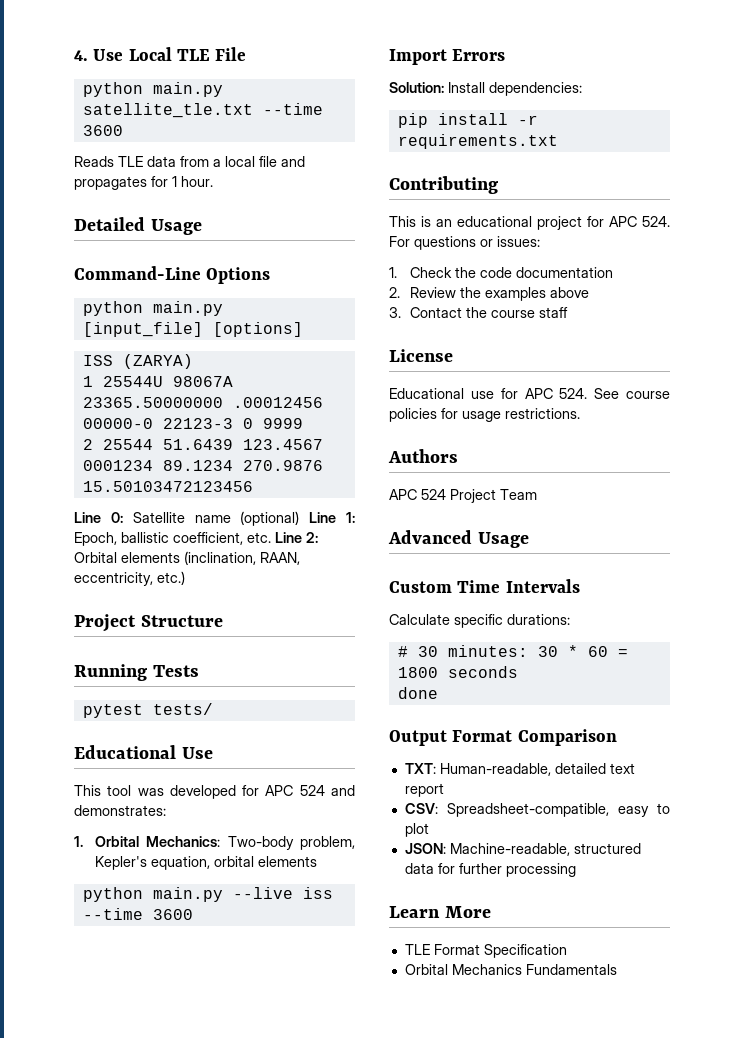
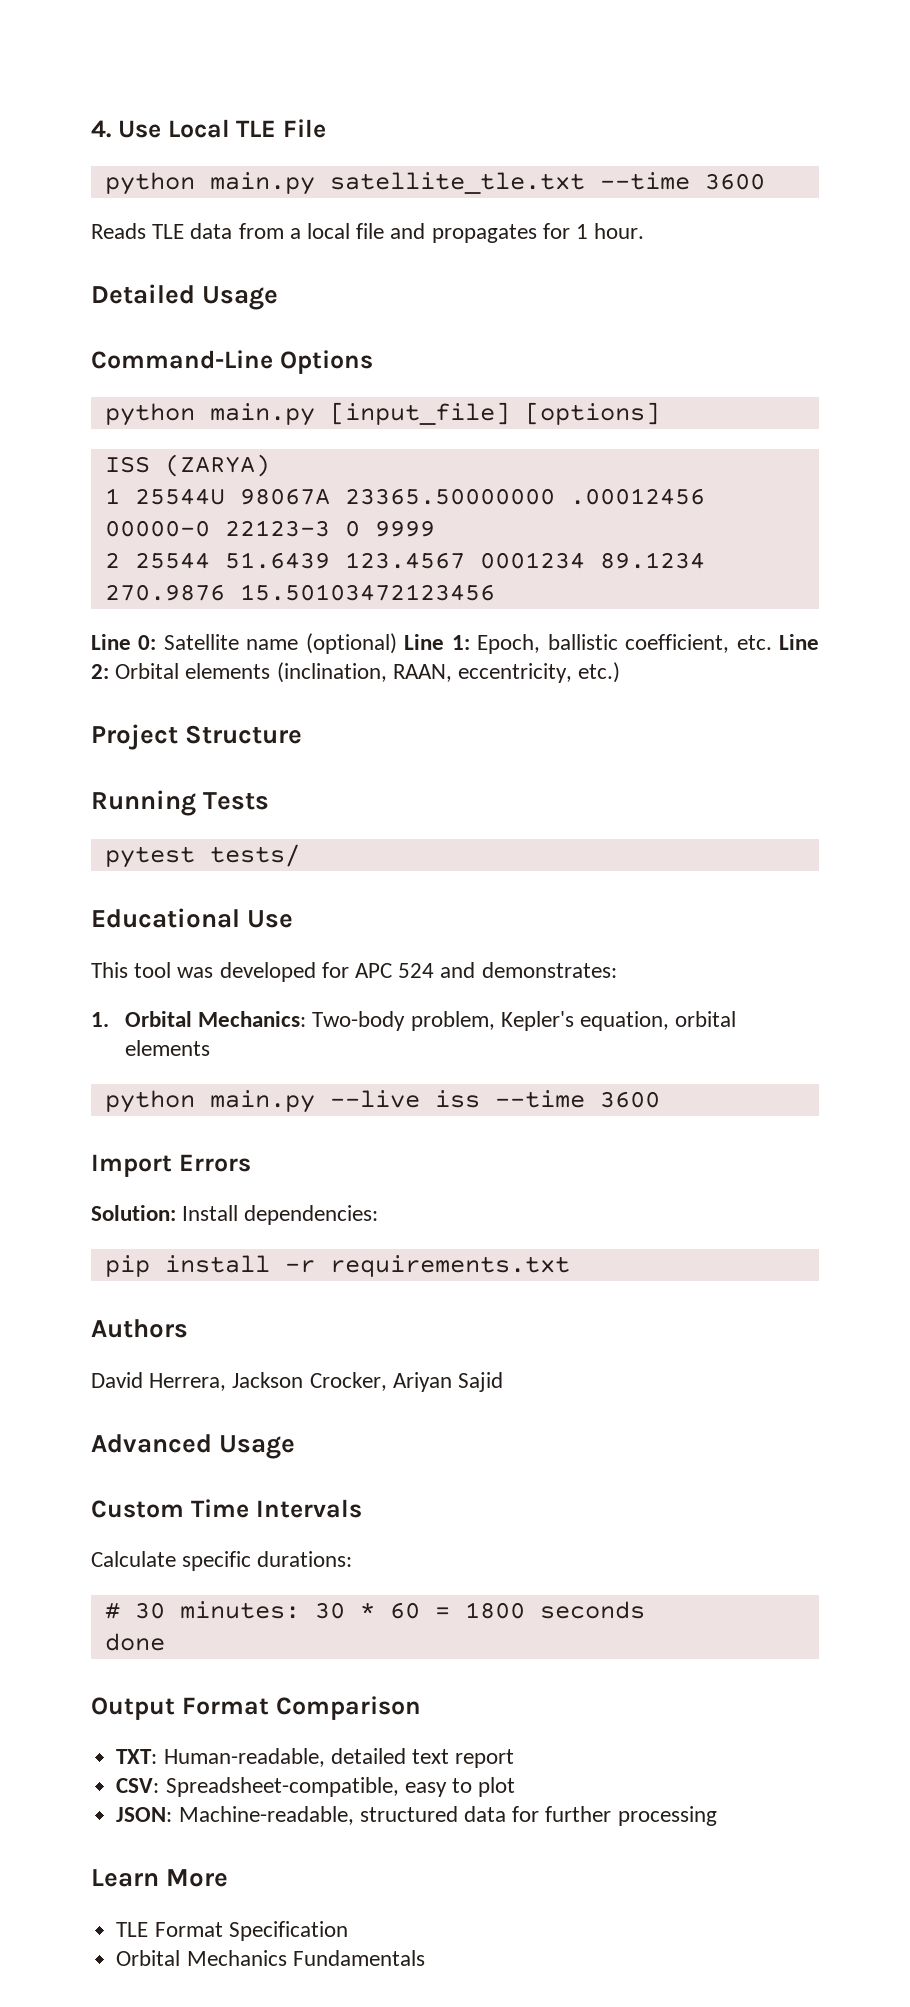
[389,176,498,194] [389,216,670,230] [389,236,540,250] [389,267,613,278] [389,287,589,301] [389,307,568,318] [389,349,453,362] [389,388,670,399] [389,408,580,422] [388,449,458,463] [389,489,537,503] Contributing // This is an educational project for APC 524. For questions or issues: // 1. Check the code documentation // 2. Review the examples above // 3. Contact the course staff // License // Educational use for APC 524. See course policies for usage restrictions. // Authors // APC 524 Project Team -> [91,1319,188,1338] [91,1372,504,1392] Authors // David Herrera, Jackson Crocker, Ariyan Sajid

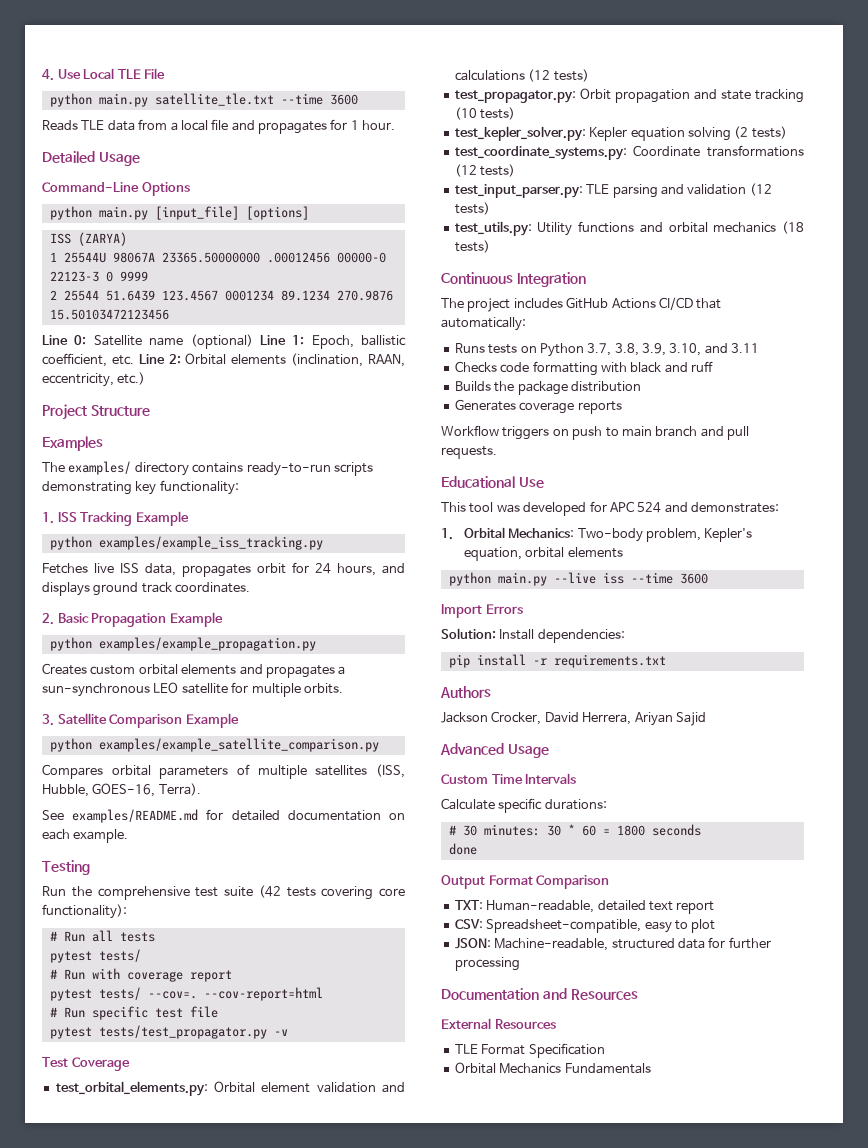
[91,790,270,816] [104,844,300,868] Running Tests // pytest tests/ -> [42,436,103,451] [42,461,373,476] [42,480,239,495] [42,511,189,526] [49,536,323,550] [42,562,405,577] [42,582,251,596] [42,612,223,627] [49,637,316,651] [42,663,346,678] [42,682,343,697] [42,713,239,728] [49,738,379,752] [42,764,405,779] [42,783,201,797] [42,809,405,823] [42,829,129,843] [42,860,90,875] [42,885,405,900] [42,904,127,919] [49,930,155,942] [49,949,141,963] [49,968,232,982] [49,987,323,1001] [49,1006,218,1020] [49,1025,288,1039] [42,1057,130,1071] [55,1081,405,1096] [454,69,589,82] [454,88,804,103] [454,107,516,120] [454,126,787,141] [454,145,804,160] [454,164,516,177] [454,183,772,198] [454,202,490,215] [454,221,804,236] [454,240,490,253] [441,272,586,287] [441,297,722,312] [441,317,526,331] [454,343,760,357] [454,361,713,376] [454,381,641,395] [454,399,622,414] [441,425,749,440] [441,446,497,459] Examples // The examples/ directory contains ready-to-run scripts demonstrating key functionality: // 1. ISS Tracking Example // python examples/example_iss_tracking.py // Fetches live ISS data, propagates orbit for 24 hours, and displays ground track coordinates. // 2. Basic Propagation Example // python examples/example_propagation.py // Creates custom orbital elements and propagates a sun-synchronous LEO satellite for multiple orbits. // 3. Satellite Comparison Example // python examples/example_satellite_comparison.py // Compares orbital parameters of multiple satellites (ISS, Hubble, GOES-16, Terra). // See examples/README.md for detailed documentation on each example. // Testing // Run the comprehensive test suite (42 tests covering core functionality): // # Run all tests // pytest tests/ // # Run with coverage report // pytest tests/ --cov=. --cov-report=html // # Run specific test file // pytest tests/test_propagator.py -v // Test Coverage // test_orbital_elements.py: Orbital element validation and calculations (12 tests) // test_propagator.py: Orbit propagation and state tracking (10 tests) // test_kepler_solver.py: Kepler equation solving (2 tests) // test_coordinate_systems.py: Coordinate transformations (12 tests) // test_input_parser.py: TLE parsing and validation (12 tests) // test_utils.py: Utility functions and orbital mechanics (18 tests) // Continuous Integration // The project includes GitHub Actions CI/CD that automatically: // Runs tests on Python 3.7, 3.8, 3.9, 3.10, and 3.11 // Checks code formatting with black and ruff // Builds the package distribution // Generates coverage reports // Workflow triggers on push to main branch and pull requests.
[91,1372,387,1391] David Herrera, Jackson Crocker, -> [441,711,632,725] Jackson Crocker, David Herrera,
[91,1869,229,1887] Learn More -> [441,988,638,1000] [441,1018,556,1029] Documentation and Resources // External Resources

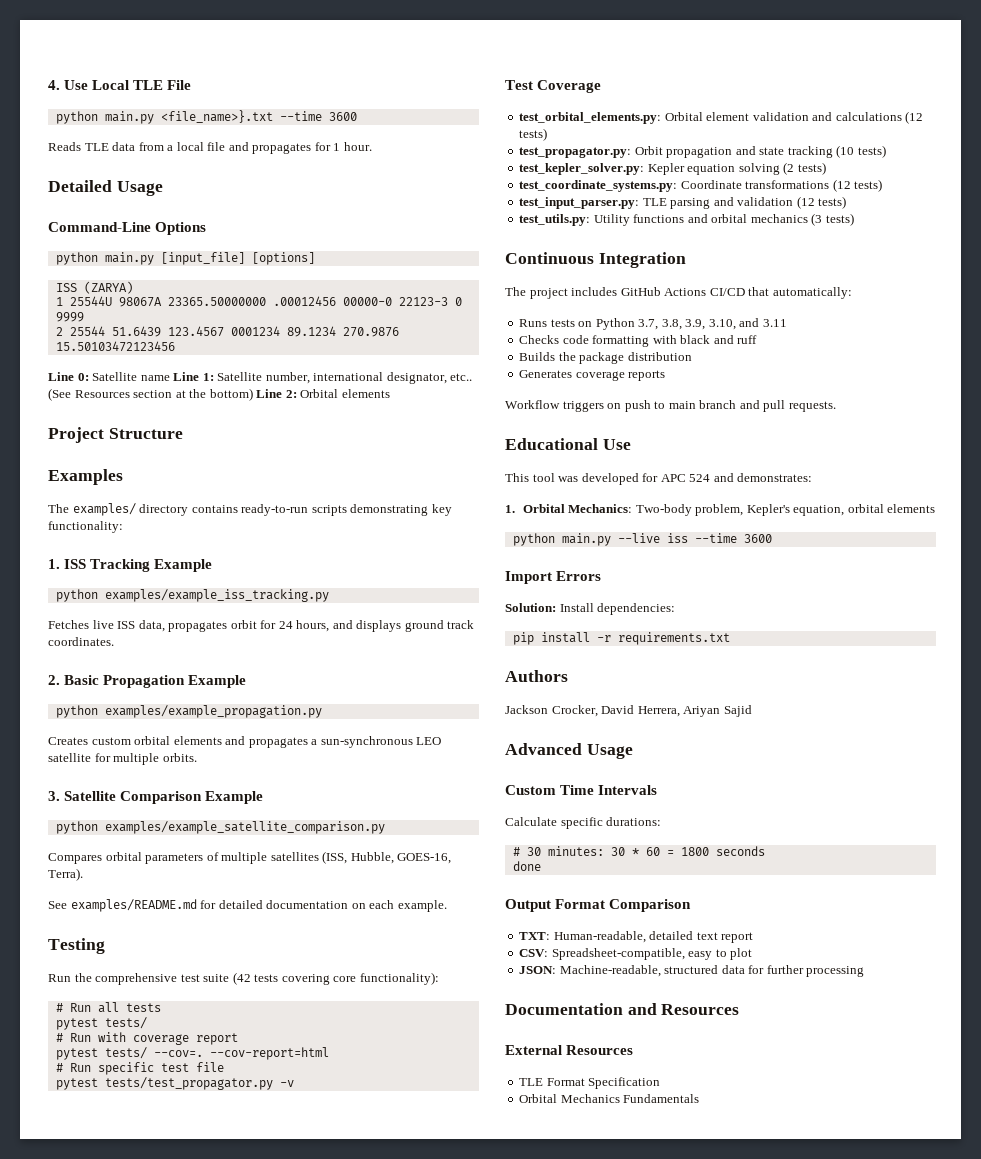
[154,93,274,106] satellite_tle.txt -> [160,110,273,123] <file_name>}.txt
[190,334,253,349] (optional) -> (170, 378) none
[311,335,406,349] [42,353,134,367] Epoch, ballistic coefficient, etc. -> [217,372,473,384] [48,388,253,401] Satellite number, international designator, etc.. (See Resources section at the bottom)
[291,353,405,367] [42,372,146,387] (inclination, RAAN, eccentricity, etc.) -> (390, 393) none
[782,221,804,234] (18 -> [811,213,823,226] (3

